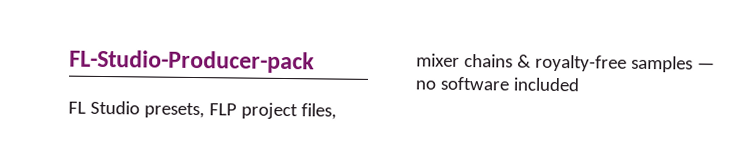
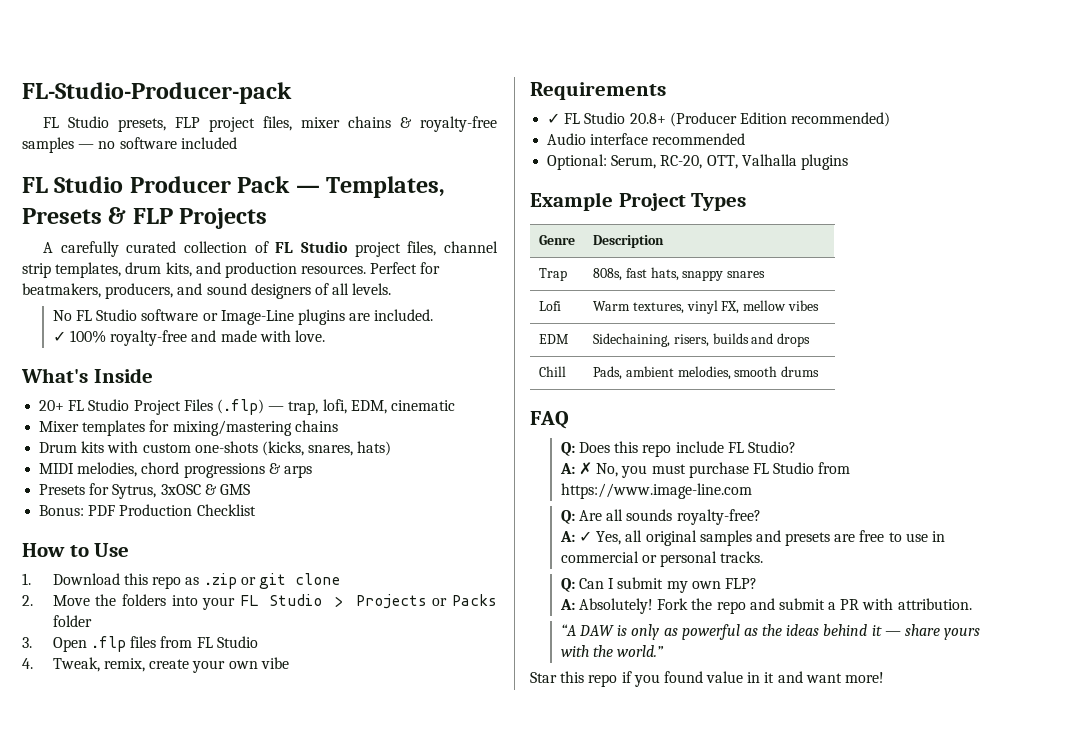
(580, 84) none -> [22,176,446,198] [22,207,268,229] [43,241,498,257] [22,262,441,278] [22,283,392,299] [52,309,434,325] [52,330,325,346] [21,368,153,383] [39,399,455,415] [39,420,338,436] [39,441,392,456] [39,462,312,478] [39,483,250,499] [39,504,256,516] [22,543,130,557] [22,573,340,589] [22,594,497,610] [52,615,92,627] [22,636,258,652] [22,657,289,673] [530,82,666,100] [547,112,891,127] [547,133,746,145] [547,154,848,170] [530,192,747,211] [538,235,575,245] [592,235,664,248] [538,268,567,281] [592,267,766,281] [538,301,561,311] [592,300,819,314] [538,334,569,344] [592,333,811,347] [538,366,566,377] [592,366,820,380] [530,411,569,429] [560,441,796,457] [559,462,851,478] [560,483,752,499] [560,509,761,525] [559,530,945,546] [560,551,764,567] [560,577,757,593] [559,598,972,614] [560,624,981,640] [560,645,665,657] [530,671,885,687] // FL Studio Producer Pack — Templates, Presets & FLP Projects // A carefully curated collection of FL Studio project files, channel strip templates, drum kits, and production resources. Perfect for beatmakers, producers, and sound designers of all levels. // No FL Studio software or Image-Line plugins are included. // ✓ 100% royalty-free and made with love. // What's Inside // 20+ FL Studio Project Files (.flp) — trap, lofi, EDM, cinematic // Mixer templates for mixing/mastering chains // Drum kits with custom one-shots (kicks, snares, hats) // MIDI melodies, chord progressions & arps // Presets for Sytrus, 3xOSC & GMS // Bonus: PDF Production Checklist // How to Use // 1. Download this repo as .zip or git clone // 2. Move the folders into your FL Studio > Projects or Packs folder // 3. Open .flp files from FL Studio // 4. Tweak, remix, create your own vibe // Requirements // ✓ FL Studio 20.8+ (Producer Edition recommended) // Audio interface recommended // Optional: Serum, RC-20, OTT, Valhalla plugins // Example Project Types // Genre | Description // Trap | 808s, fast hats, snappy snares // Lofi | Warm textures, vinyl FX, mellow vibes // EDM | Sidechaining, risers, builds and drops // Chill | Pads, ambient melodies, smooth drums // FAQ // Q: Does this repo include FL Studio? // A: ✗ No, you must purchase FL Studio from https://www.image-line.com // Q: Are all sounds royalty-free? // A: ✓ Yes, all original samples and presets are free to use in commercial or personal tracks. // Q: Can I submit my own FLP? // A: Absolutely! Fork the repo and submit a PR with attribution. // “A DAW is only as powerful as the ideas behind it — share yours with the world.” // Star this repo if you found value in it and want more!

